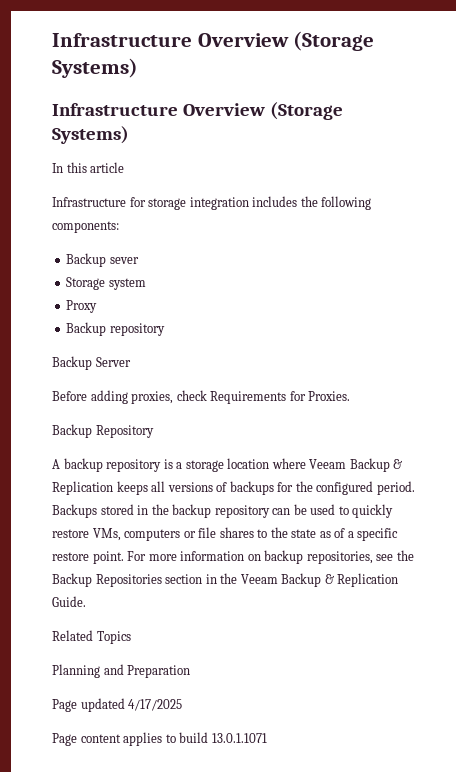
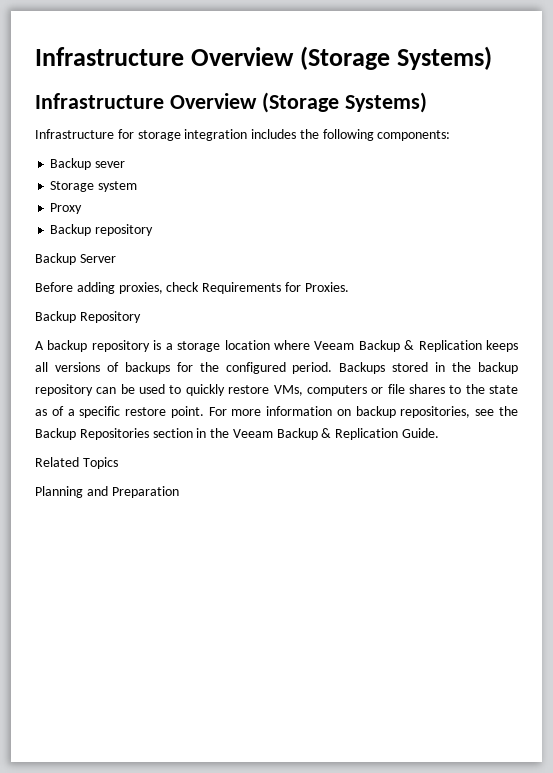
[52,162,125,173] // In this article -> (427, 102) none
[52,698,183,712] [52,732,267,746] // Page updated 4/17/2025 // Page content applies to build 13.0.1.1071 -> (179, 492) none

